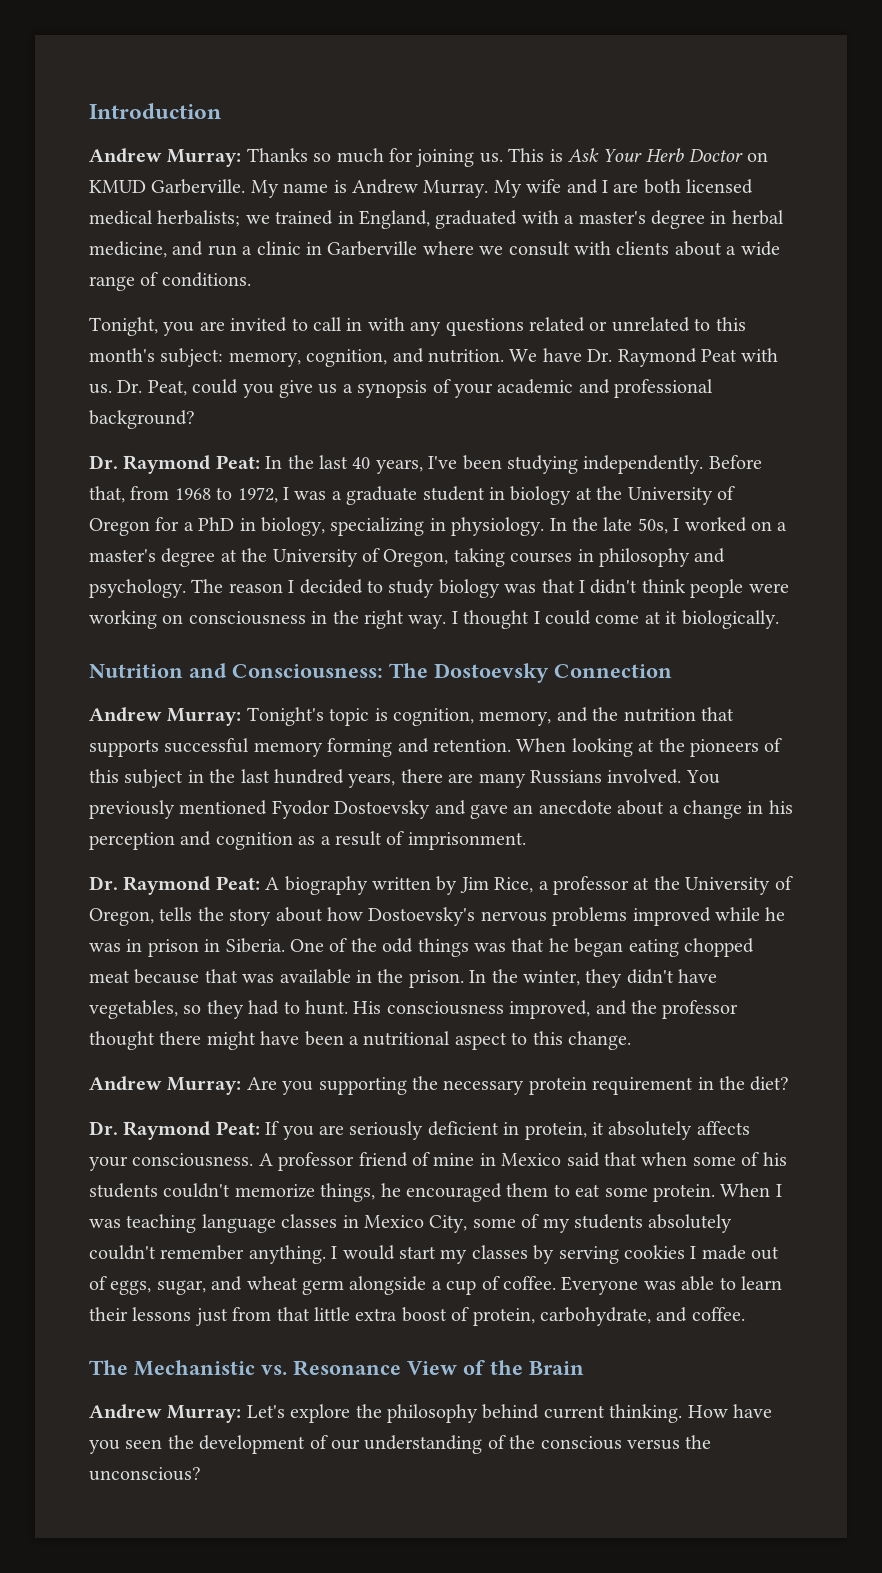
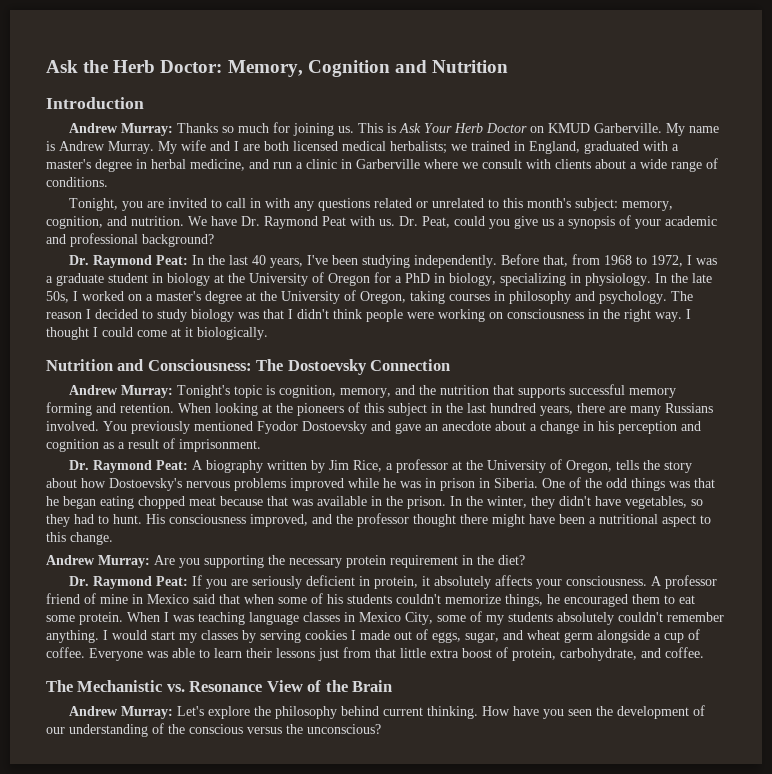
(89, 111) none -> [46,60,508,77] Ask the Herb Doctor: Memory, Cognition and Nutrition //

